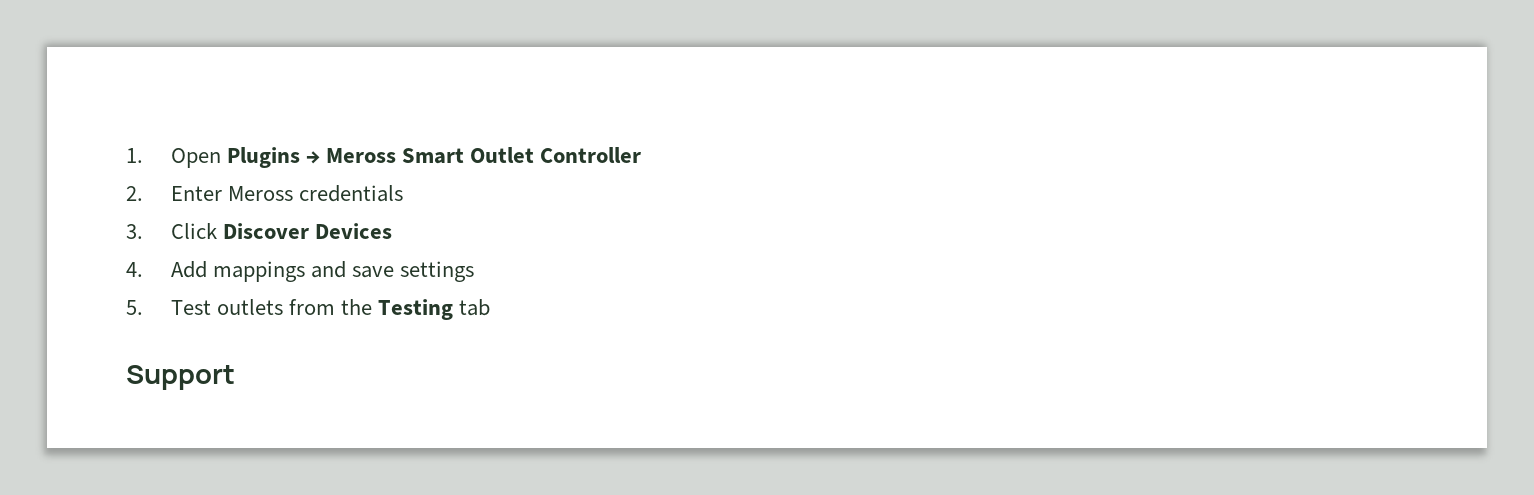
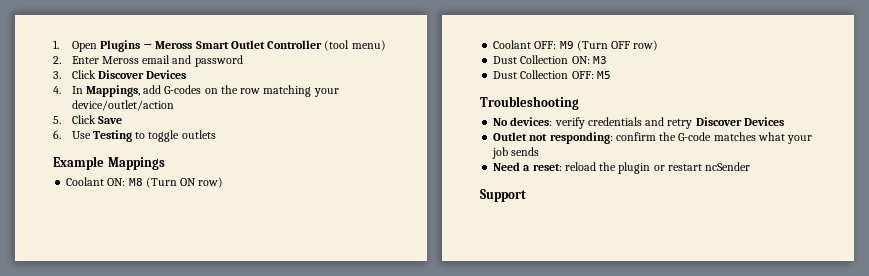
(642, 155) none -> [324,40,386,51] (tool menu)
[298,185,403,202] credentials -> [142,55,243,67] email and password
[170,261,475,282] [126,299,491,320] Add mappings and save settings // 5. Test outlets from the Testing tab -> [71,85,339,97] [71,100,174,111] [53,115,122,124] [53,130,216,142] [53,156,165,170] [66,177,224,188] [493,40,659,51] [493,55,607,64] [493,70,611,79] [480,96,579,110] [493,117,784,129] [493,132,813,144] [492,147,540,159] [493,162,751,174] In Mappings, add G-codes on the row matching your device/outlet/action // 5. Click Save // 6. Use Testing to toggle outlets // Example Mappings // Coolant ON: M8 (Turn ON row) // Coolant OFF: M9 (Turn OFF row) // Dust Collection ON: M3 // Dust Collection OFF: M5 // Troubleshooting // No devices: verify credentials and retry Discover Devices // Outlet not responding: confirm the G-code matches what your job sends // Need a reset: reload the plugin or restart ncSender

